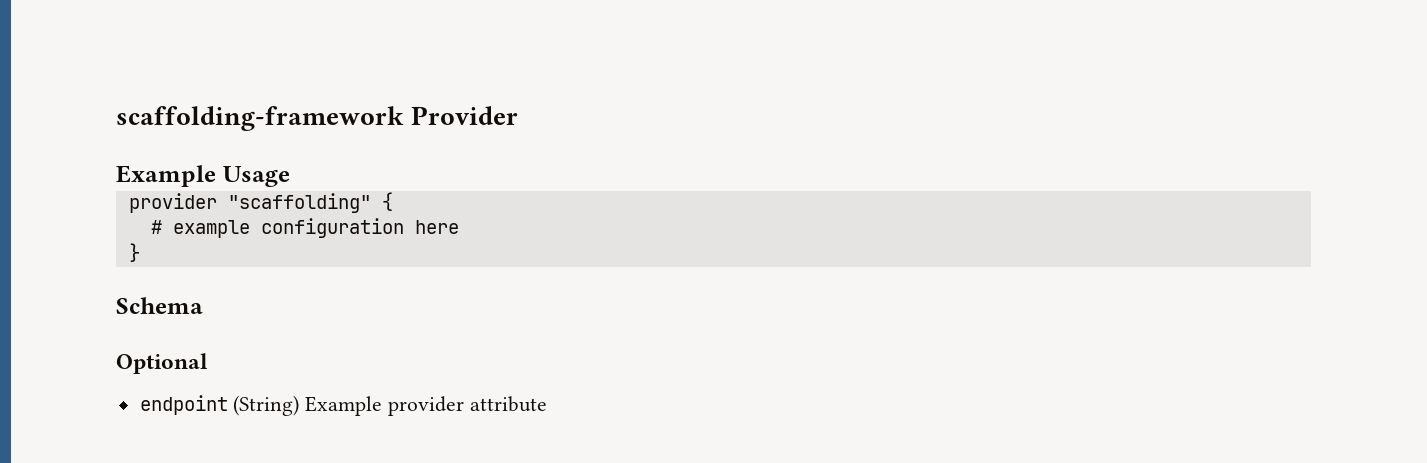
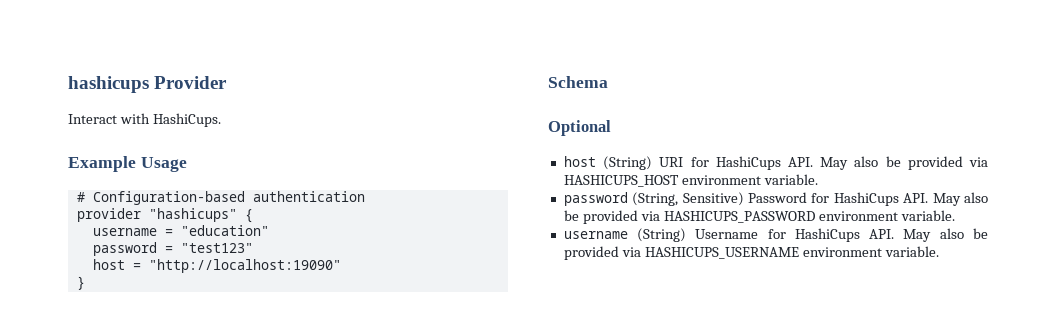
[116,106,404,131] scaffolding-framework -> [68,76,149,93] hashicups
(519, 115) none -> [68,113,221,127] // Interact with HashiCups.
[128,193,371,213] // provider "scaffolding" -> [76,191,365,205] [76,208,237,222] // # Configuration-based authentication // provider "hashicups"
[150,218,459,238] [128,243,140,262] [116,297,203,314] [116,353,208,374] [139,395,547,416] # example configuration here // } // Schema // Optional // endpoint (String) Example provider attribute -> [92,225,269,236] [92,242,253,256] [92,259,341,273] [76,276,85,290] [548,76,608,88] [548,120,611,136] [563,156,988,170] [563,174,818,187] [563,192,989,206] [563,210,955,224] [563,228,989,242] [563,246,939,260] username = "education" // password = "test123" // host = "http://localhost:19090" // } // Schema // Optional // host (String) URI for HashiCups API. May also be provided via HASHICUPS_HOST environment variable. // password (String, Sensitive) Password for HashiCups API. May also be provided via HASHICUPS_PASSWORD environment variable. // username (String) Username for HashiCups API. May also be provided via HASHICUPS_USERNAME environment variable.

